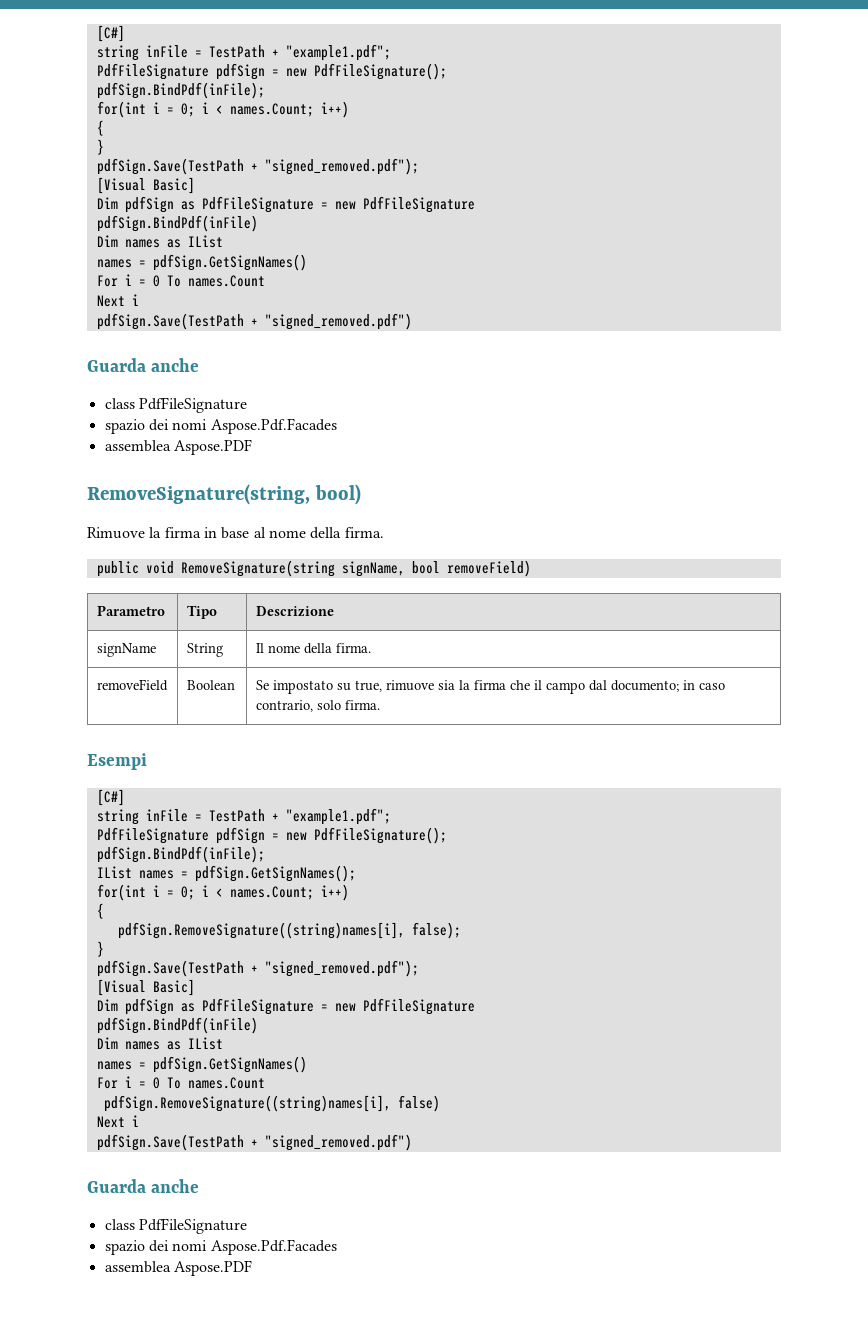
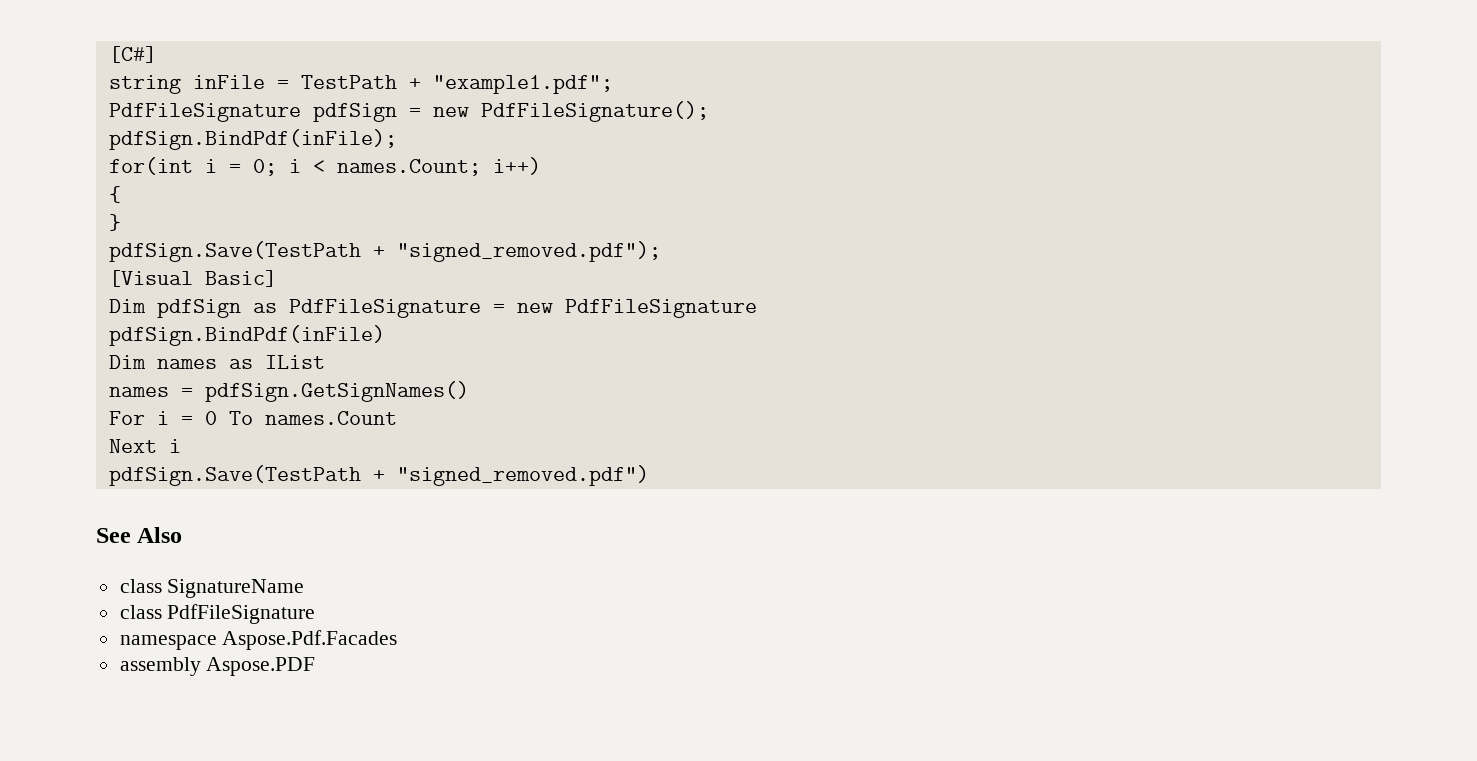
[87,358,200,372] [104,397,247,413] [104,418,337,434] [104,439,252,455] [87,484,361,505] [87,527,384,539] [96,560,531,577] [96,605,165,616] [186,605,217,619] [255,606,334,617] [96,643,156,657] [186,643,223,657] [255,643,371,654] [96,679,168,691] [186,680,235,690] [255,680,725,694] [255,700,380,712] [87,753,147,770] [96,789,125,806] [96,808,391,825] [96,827,447,844] [96,846,265,863] [96,865,356,882] [96,884,349,901] [96,903,104,919] [117,922,461,939] [96,941,104,957] [96,960,419,977] [96,979,195,996] [96,998,475,1015] [96,1017,258,1034] [96,1037,223,1050] [96,1056,307,1073] [96,1076,265,1089] [103,1095,440,1112] [96,1115,139,1128] [96,1134,412,1151] [87,1179,200,1193] [104,1218,247,1234] [104,1239,337,1255] [104,1260,252,1276] Guarda anche // class PdfFileSignature // spazio dei nomi Aspose.Pdf.Facades // assemblea Aspose.PDF // RemoveSignature(string, bool) // Rimuove la firma in base al nome della firma. // public void RemoveSignature(string signName, bool removeField) // Parametro | Tipo | Descrizione // signName | String | Il nome della firma. // removeField | Boolean | Se impostato su true, rimuove sia la firma che il campo dal documento; in caso contrario, solo firma. // Esempi // [C#] // string inFile = TestPath + "example1.pdf"; // PdfFileSignature pdfSign = new PdfFileSignature(); // pdfSign.BindPdf(inFile); // IList names = pdfSign.GetSignNames(); // for(int i = 0; i < names.Count; i++) // { // pdfSign.RemoveSignature((string)names[i], false); // } // pdfSign.Save(TestPath + "signed_removed.pdf"); // [Visual Basic] // Dim pdfSign as PdfFileSignature = new PdfFileSignature // pdfSign.BindPdf(inFile) // Dim names as IList // names = pdfSign.GetSignNames() // For i = 0 To names.Count // pdfSign.RemoveSignature((string)names[i], false) // Next i // pdfSign.Save(TestPath + "signed_removed.pdf") // Guarda anche // class PdfFileSignature // spazio dei nomi Aspose.Pdf.Facades // assemblea Aspose.PDF -> [96,527,183,543] [119,579,305,598] [119,604,316,624] [119,630,398,650] [119,657,316,676] See Also // class SignatureName // class PdfFileSignature // namespace Aspose.Pdf.Facades // assembly Aspose.PDF

